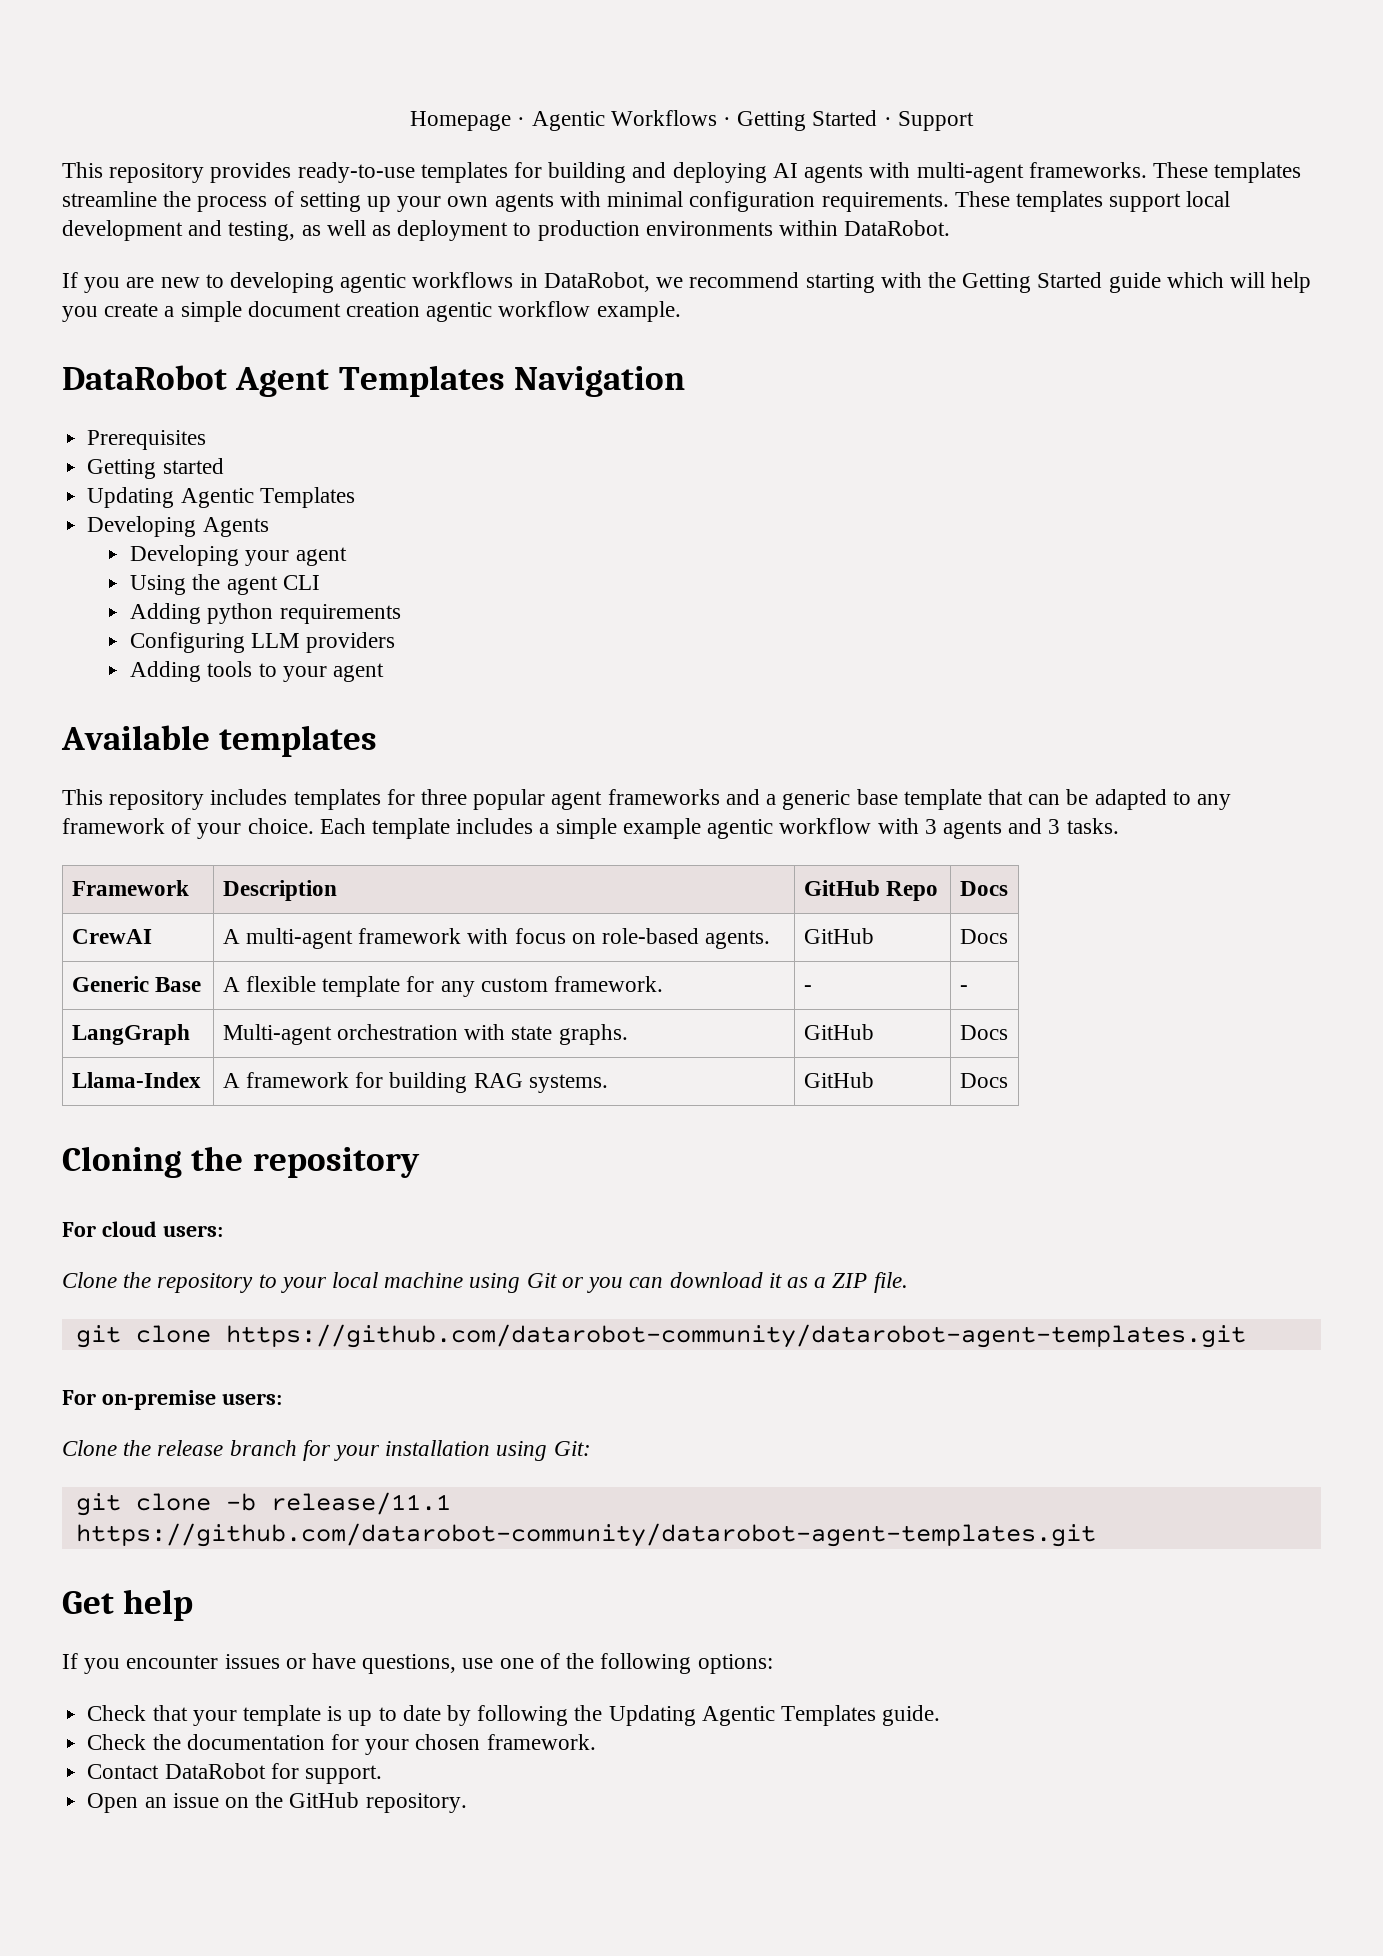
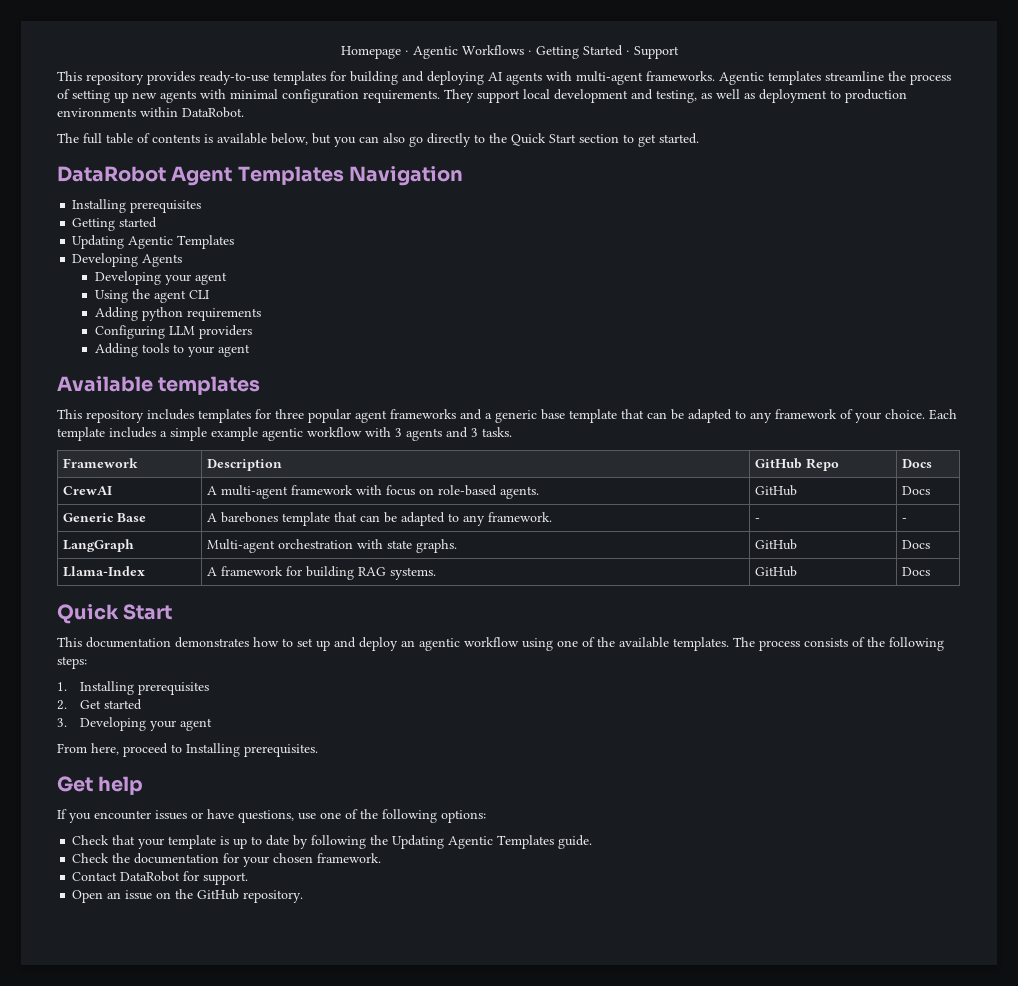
[1152,162,1208,178] These -> [719,72,764,85] Agentic
[397,196,489,212] your own -> [132,92,157,99] new
[954,191,1103,212] These templates -> [444,89,474,103] They
[62,272,1312,293] [62,301,681,322] If you are new to developing agentic workflows in DataRobot, we recommend starting with the Getting Started guide which will help you create a simple document creation agentic workflow example. -> [57,133,699,147] The full table of contents is available below, but you can also go directly to the Quick Start section to get started.
[87,430,207,450] Prerequisites -> [72,199,202,213] Installing prerequisites
[245,976,548,997] flexible template for any custom -> [220,512,485,526] barebones template that can be adapted to any
[62,1146,420,1178] [62,1221,223,1237] [62,1272,908,1293] [75,1324,1246,1348] [62,1390,282,1410] [62,1440,591,1461] [75,1492,451,1516] [75,1523,1096,1547] Cloning the repository // For cloud users: // Clone the repository to your local machine using Git or you can download it as a ZIP file. // git clone https://github.com/datarobot-community/datarobot-agent-templates.git // For on-premise users: // Clone the release branch for your installation using Git: // git clone -b release/11.1 https://github.com/datarobot-community/datarobot-agent-templates.git -> [57,604,173,624] [57,637,944,651] [57,656,87,669] [57,681,209,695] [57,699,142,710] [57,717,212,731] [57,743,318,757] Quick Start // This documentation demonstrates how to set up and deploy an agentic workflow using one of the available templates. The process consists of the following steps: // 1. Installing prerequisites // 2. Get started // 3. Developing your agent // From here, proceed to Installing prerequisites.

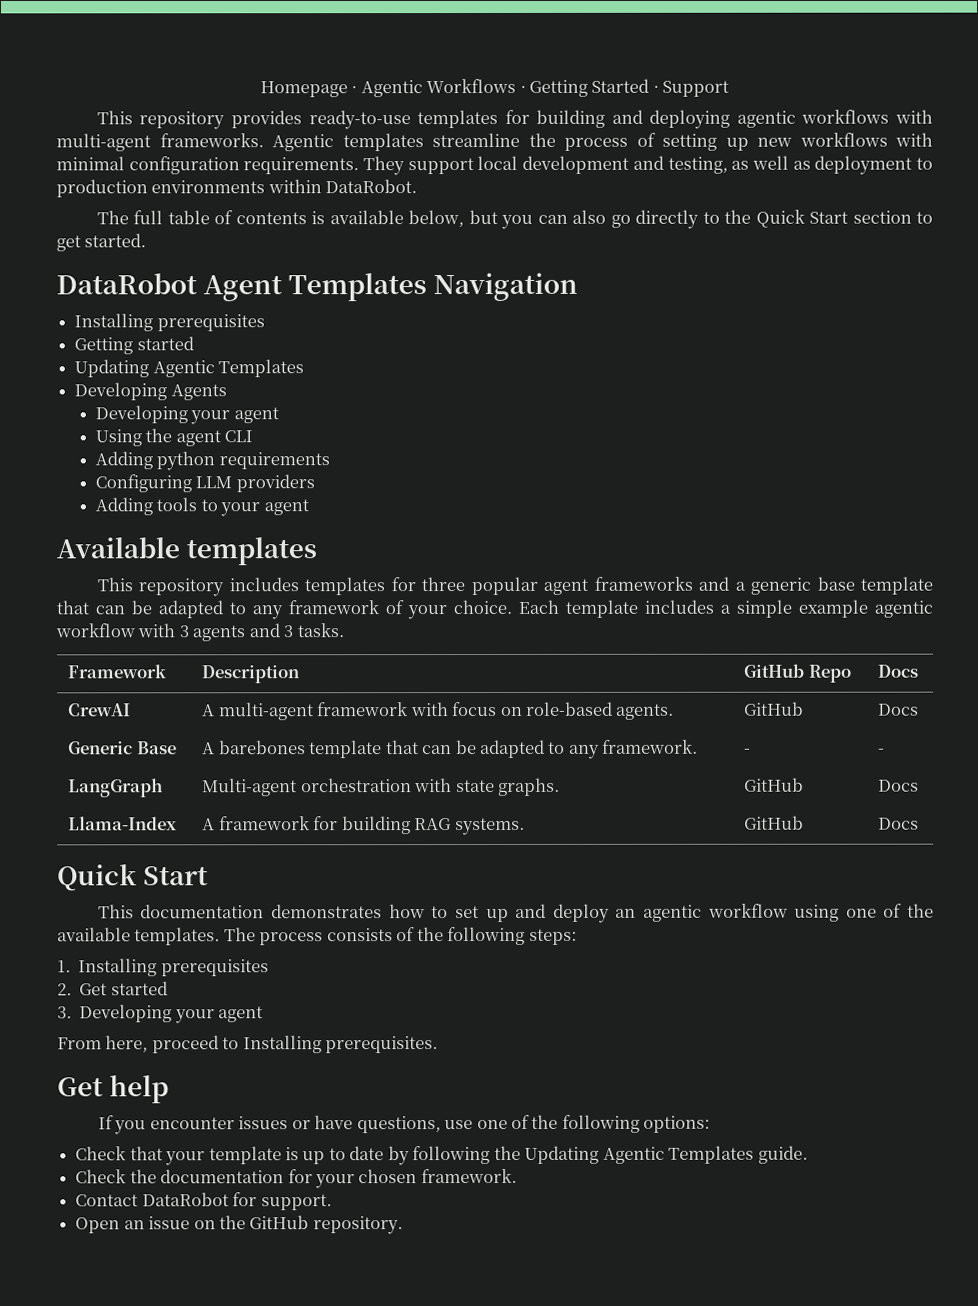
[488,72,542,85] AI agents -> [736,109,890,128] agentic workflows
[160,90,196,103] agents -> [799,132,888,147] workflows

